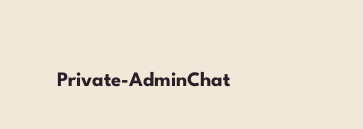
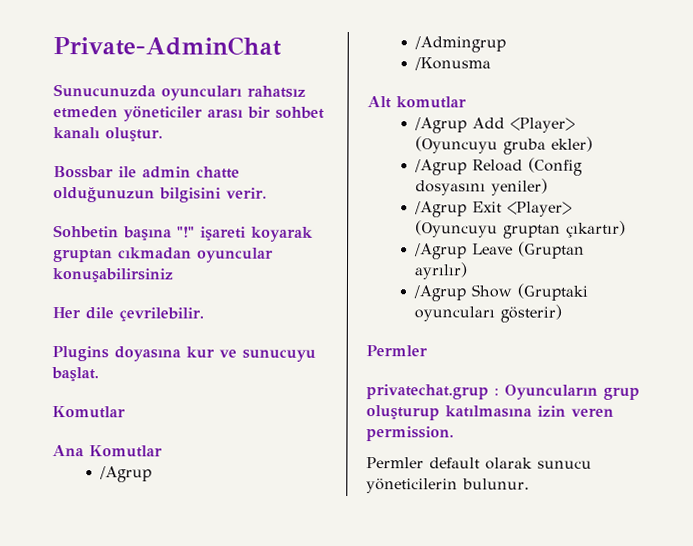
(231, 79) none -> [53,84,306,101] [53,105,325,122] [53,127,163,142] [53,166,240,179] [53,187,267,203] [53,225,313,242] [53,247,274,263] [52,268,174,283] [52,307,204,322] [52,346,316,362] [51,367,99,382] [52,406,126,419] [52,445,163,458] [99,466,153,483] [414,36,507,53] [414,57,492,71] [367,96,467,109] [414,117,576,134] [415,136,594,155] [414,157,584,176] [415,178,549,196] [414,201,573,218] [415,220,627,239] [414,241,586,260] [414,262,469,280] [413,283,589,302] [414,304,563,323] [366,345,428,357] [366,384,640,400] [366,405,614,421] [366,426,454,442] [366,457,592,470] [366,478,530,494] // Sunucunuzda oyuncuları rahatsız etmeden yöneticiler arası bir sohbet kanalı oluştur. // Bossbar ile admin chatte olduğunuzun bilgisini verir. // Sohbetin başına "!" işareti koyarak gruptan cıkmadan oyuncular konuşabilirsiniz // Her dile çevrilebilir. // Plugins doyasına kur ve sunucuyu başlat. // Komutlar // Ana Komutlar // /Agrup // /Admingrup // /Konusma // Alt komutlar // /Agrup Add <Player> (Oyuncuyu gruba ekler) // /Agrup Reload (Config dosyasını yeniler) // /Agrup Exit <Player> (Oyuncuyu gruptan çıkartır) // /Agrup Leave (Gruptan ayrılır) // /Agrup Show (Gruptaki oyuncuları gösterir) // Permler // privatechat.grup : Oyuncuların grup oluşturup katılmasına izin veren permission. // Permler default olarak sunucu yöneticilerin bulunur.

